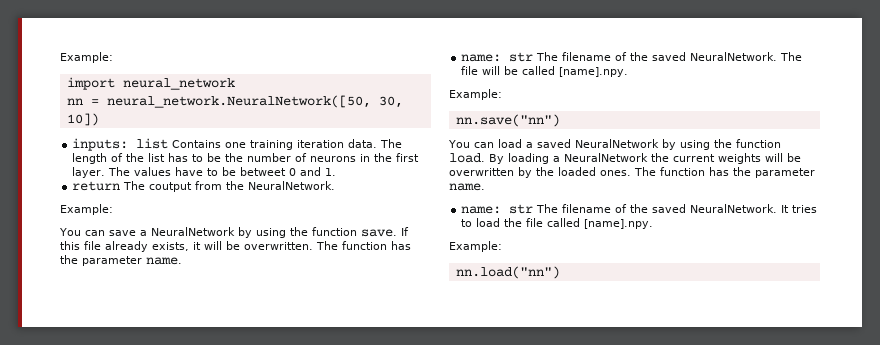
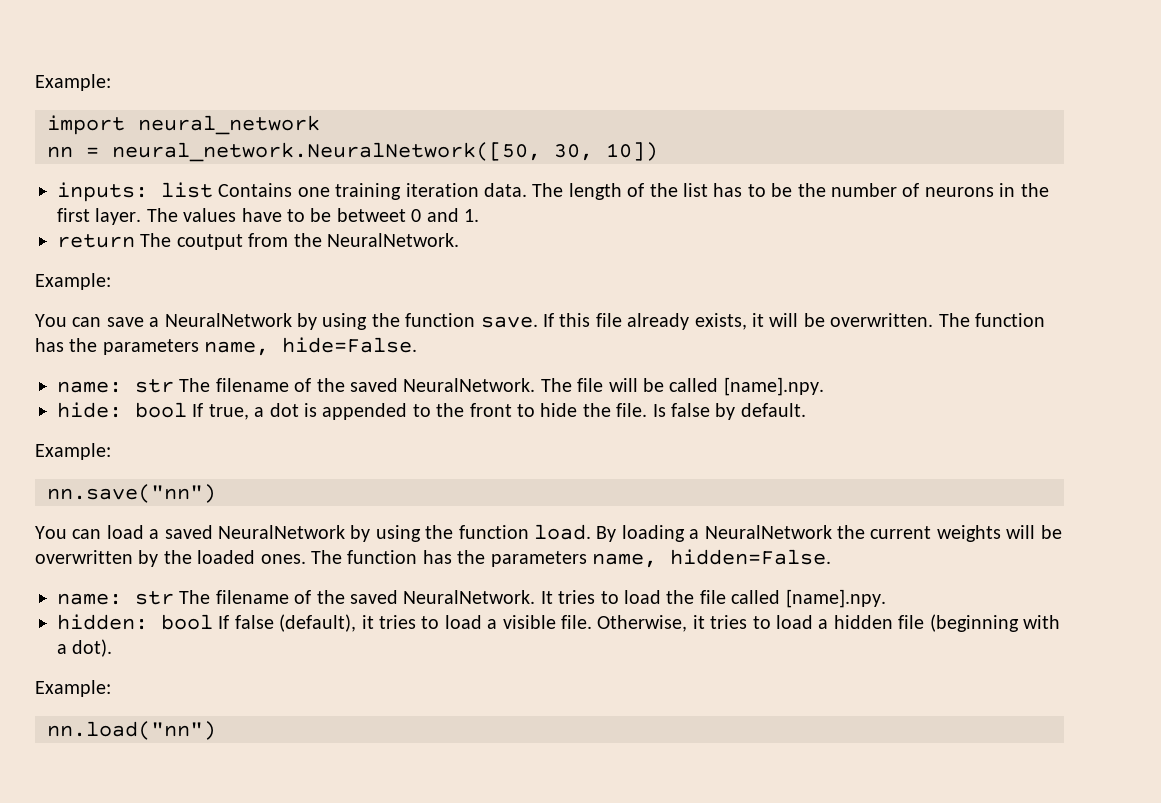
[82,256,182,266] parameter name. -> [102,337,418,356] parameters name, hide=False.
(629, 72) none -> [57,402,806,420] // hide: bool If true, a dot is appended to the front to hide the file. Is false by default.
[755,168,815,178] [449,183,485,191] parameter name. -> [490,549,831,568] parameters name, hidden=False.
(654, 224) none -> [57,614,1060,632] [57,639,113,657] // hidden: bool If false (default), it tries to load a visible file. Otherwise, it tries to load a hidden file (beginning with a dot).

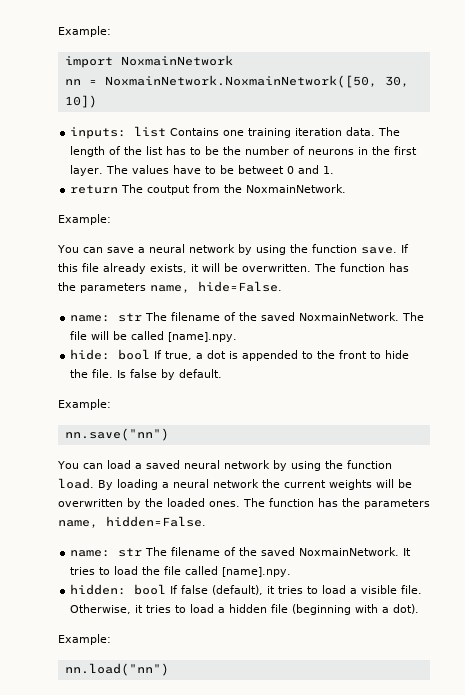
[138,115,320,135] neural_network -> [120,55,233,66] NoxmainNetwork
[112,142,541,162] neural_network.NeuralNetwork([50, -> [104,75,377,88] NoxmainNetwork.NoxmainNetwork([50,
[327,233,459,247] NeuralNetwork. -> [246,184,347,193] NoxmainNetwork.
[164,313,292,327] NeuralNetwork -> [148,244,235,253] neural network
[403,378,536,392] NeuralNetwork. -> [299,312,400,321] NoxmainNetwork.
[218,525,345,539] NeuralNetwork -> [183,460,270,469] neural network
[704,525,832,539] NeuralNetwork -> [173,479,259,488] neural network
[403,590,536,604] NeuralNetwork. -> [299,547,400,556] NoxmainNetwork.

